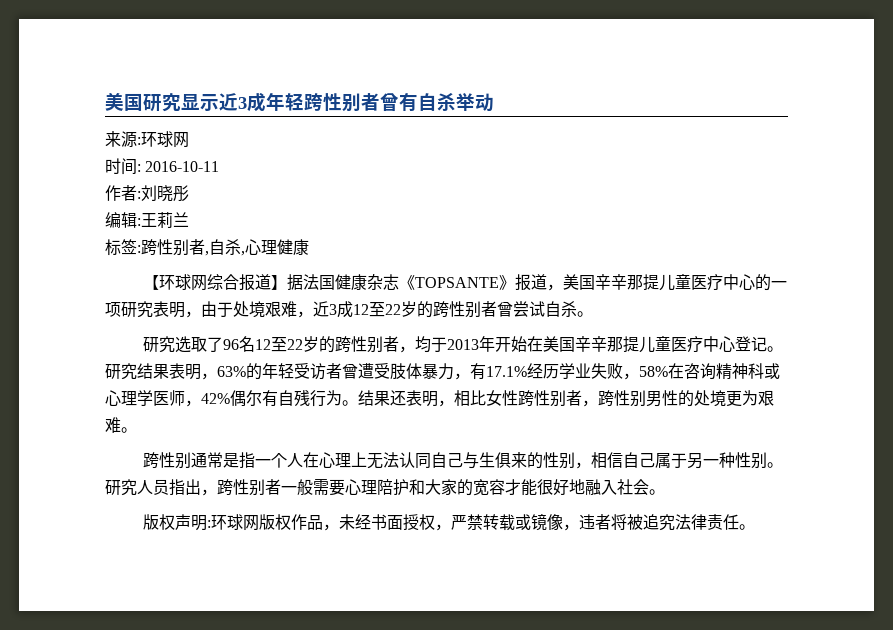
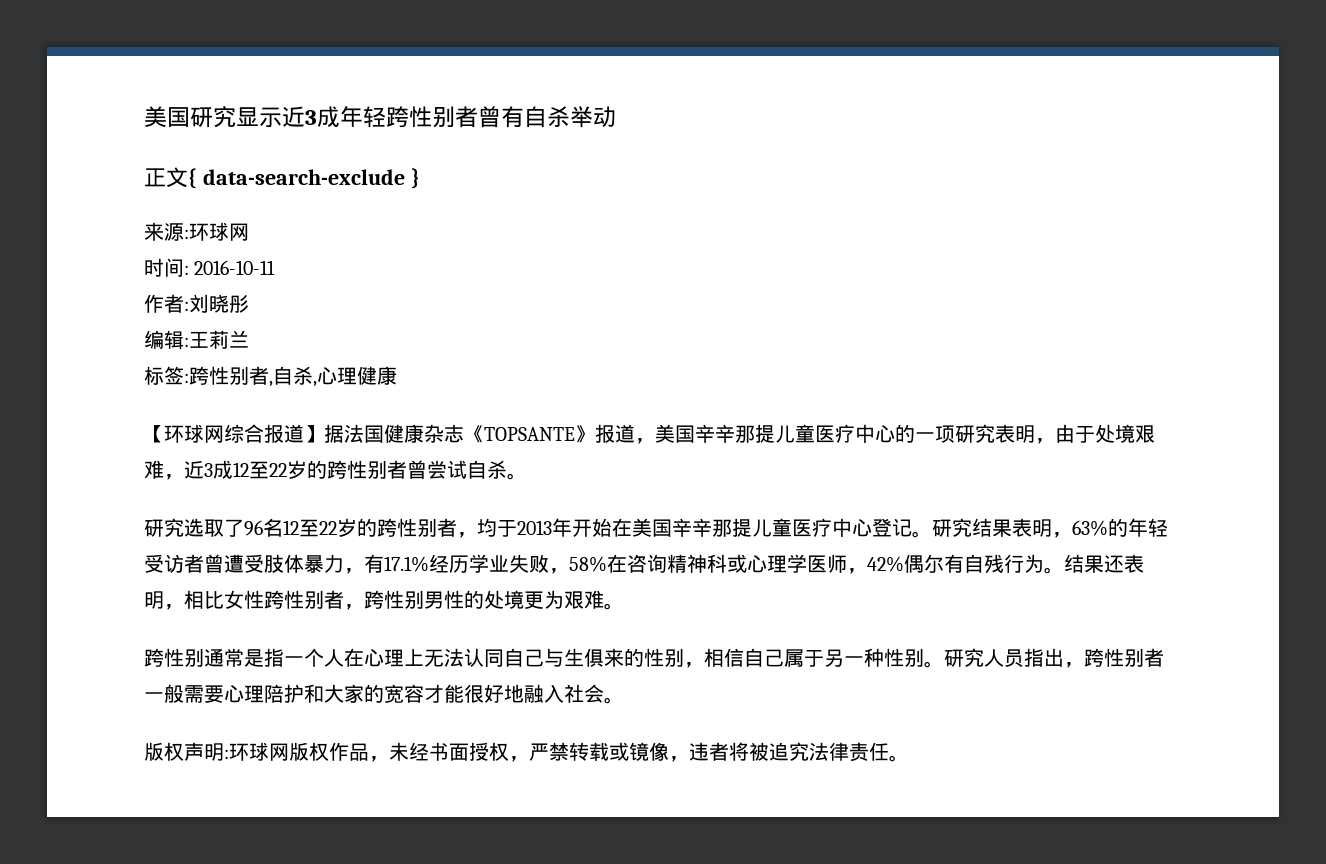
(494, 102) none -> [144,167,420,189] // 正文{ data-search-exclude }

